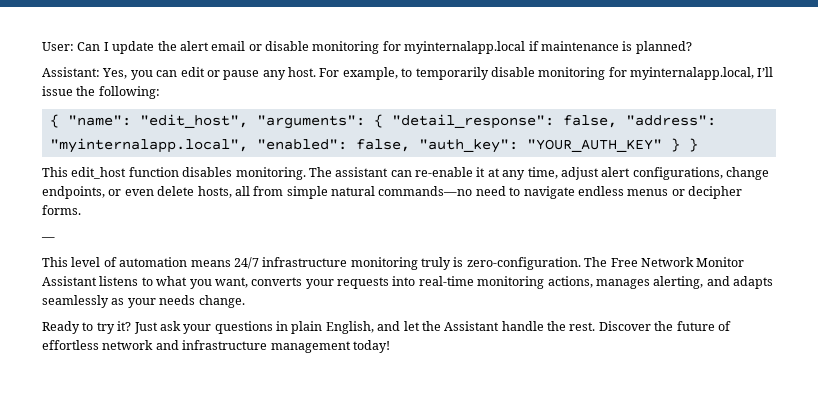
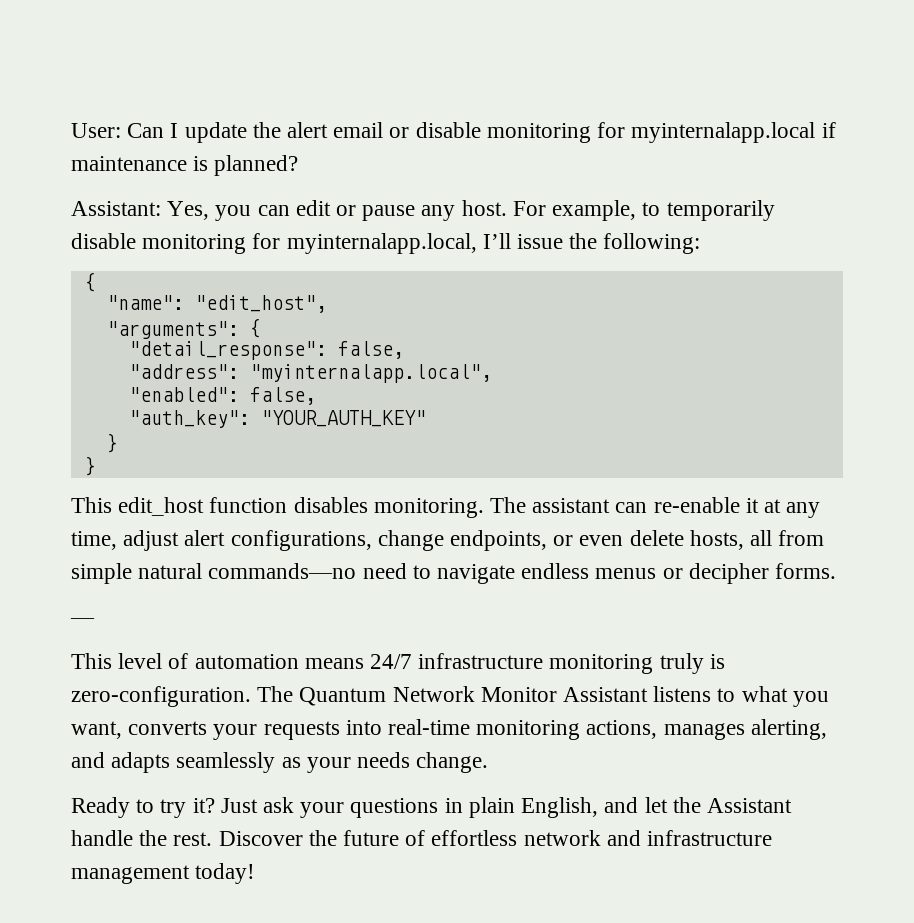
(59, 121) none -> (96, 282) //
(248, 121) none -> (327, 304) //
(383, 121) none -> (261, 328) //
(617, 121) none -> (404, 350) //
(248, 145) none -> (492, 373) //
(410, 145) none -> (316, 396) //
[670,138,680,152] } -> [106,433,118,453] // } //
[610,258,638,267] Free -> [299,687,387,706] Quantum

